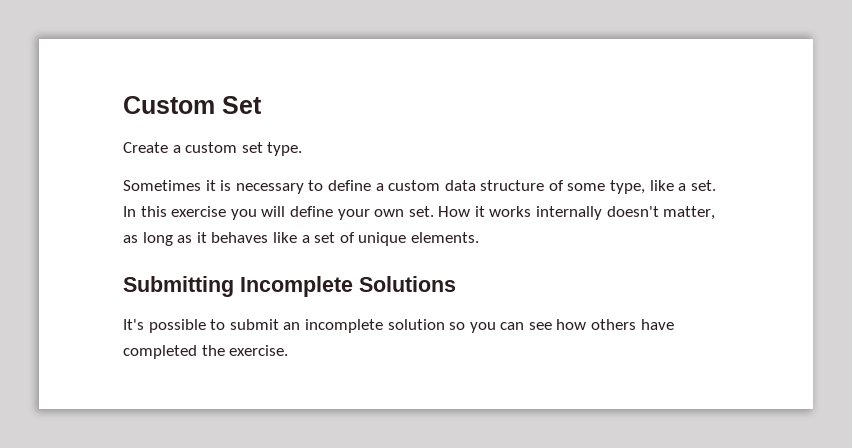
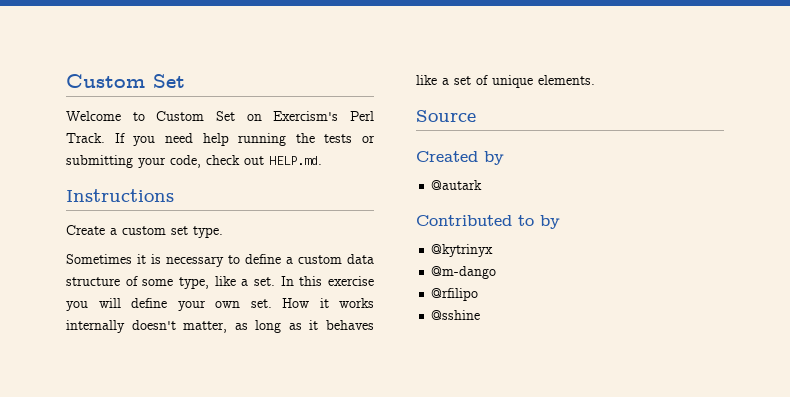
[123,96,262,114] Custom Set -> [66,74,185,88] [66,111,374,121] [66,133,375,146] [66,155,322,168] [66,189,174,202] Custom Set // Welcome to Custom Set on Exercism's Perl Track. If you need help running the tests or submitting your code, check out HELP.md. // Instructions
[123,276,456,297] [123,319,674,333] [123,345,289,359] Submitting Incomplete Solutions // It's possible to submit an incomplete solution so you can see how others have completed the exercise. -> [416,110,476,122] [416,151,504,165] [431,180,483,190] [416,215,560,229] [431,244,494,257] [431,266,497,279] [431,288,479,301] [431,310,481,320] Source // Created by // @autark // Contributed to by // @kytrinyx // @m-dango // @rfilipo // @sshine

